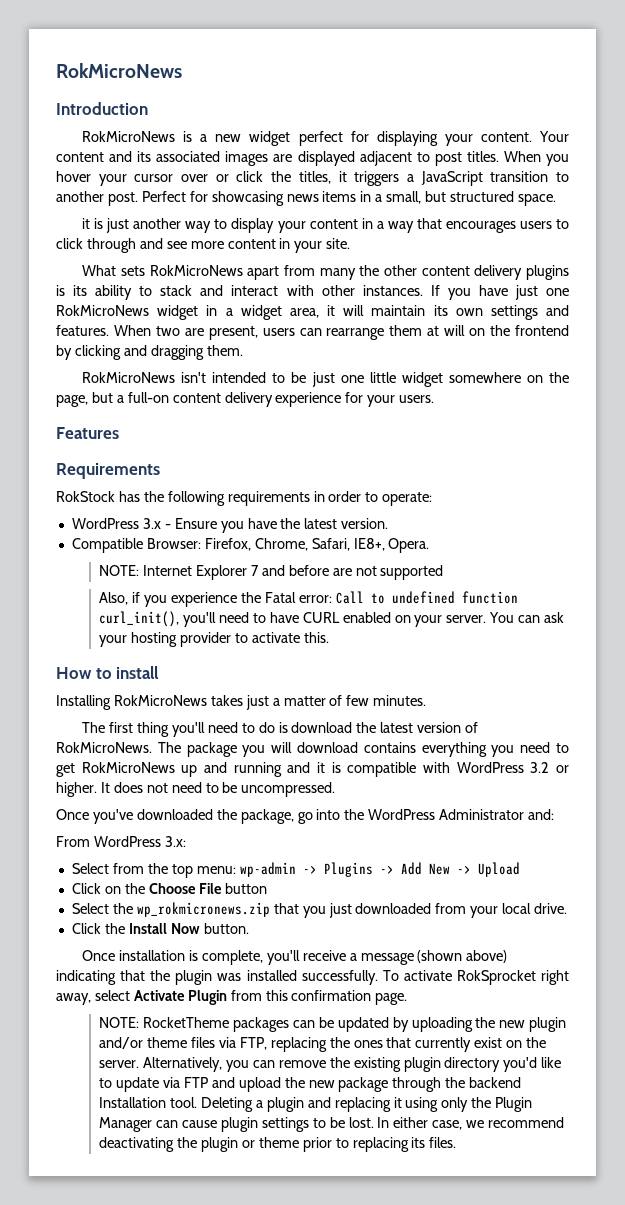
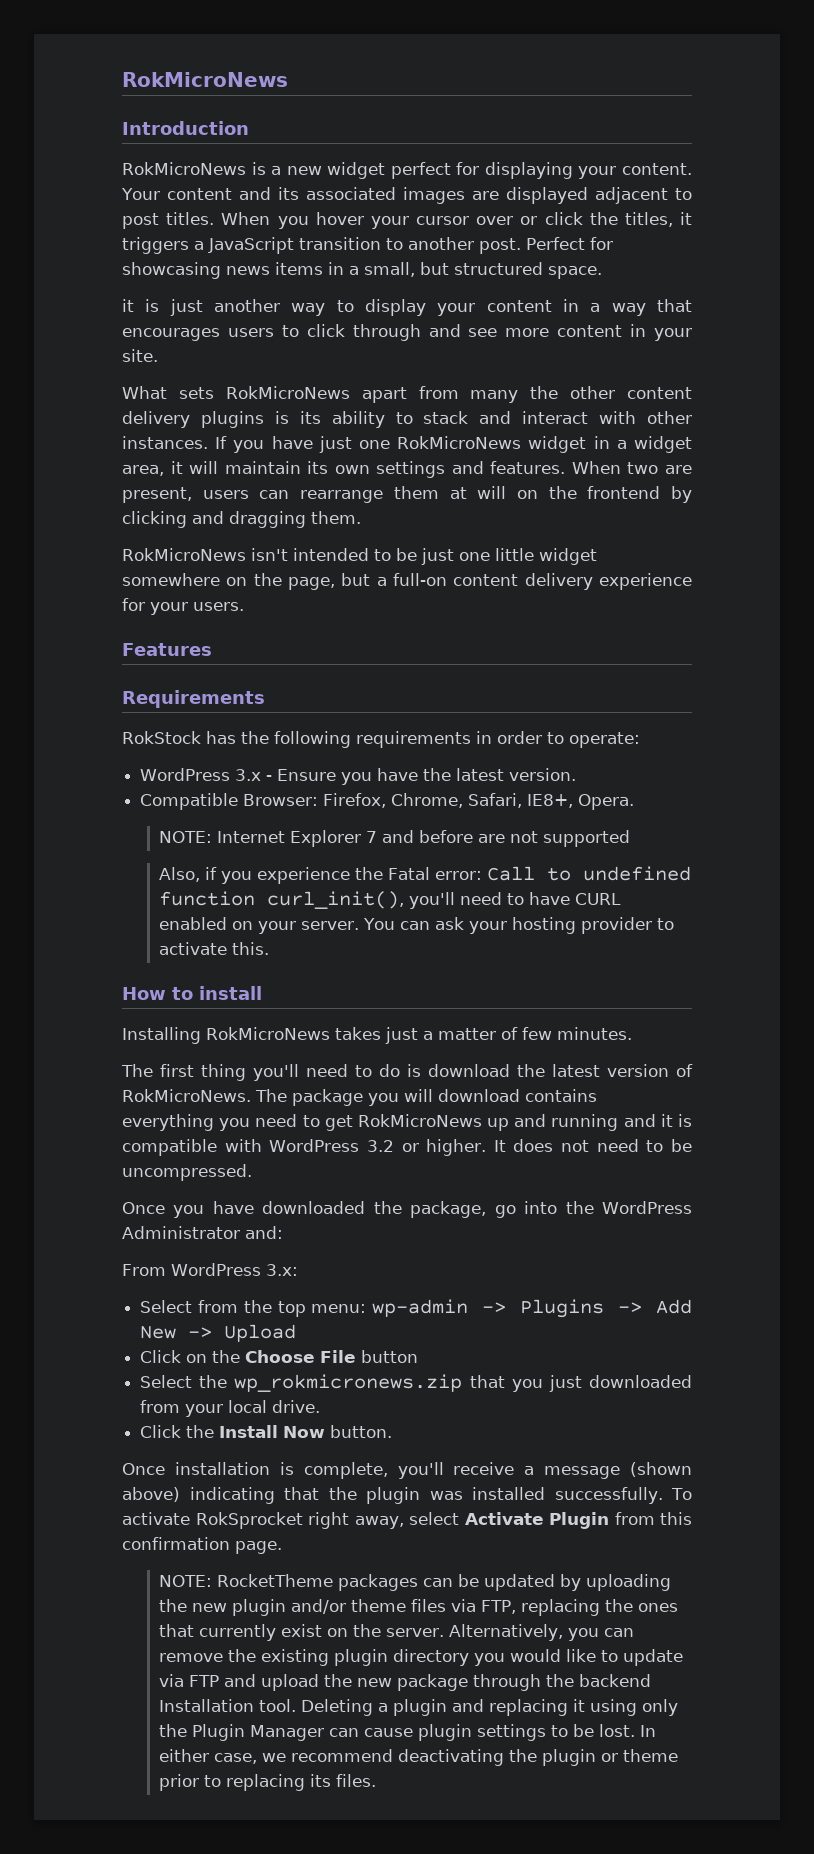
[92,809,133,824] you've -> [173,1201,254,1218] you have
[503,1057,538,1072] you'd -> [473,1649,561,1666] you would

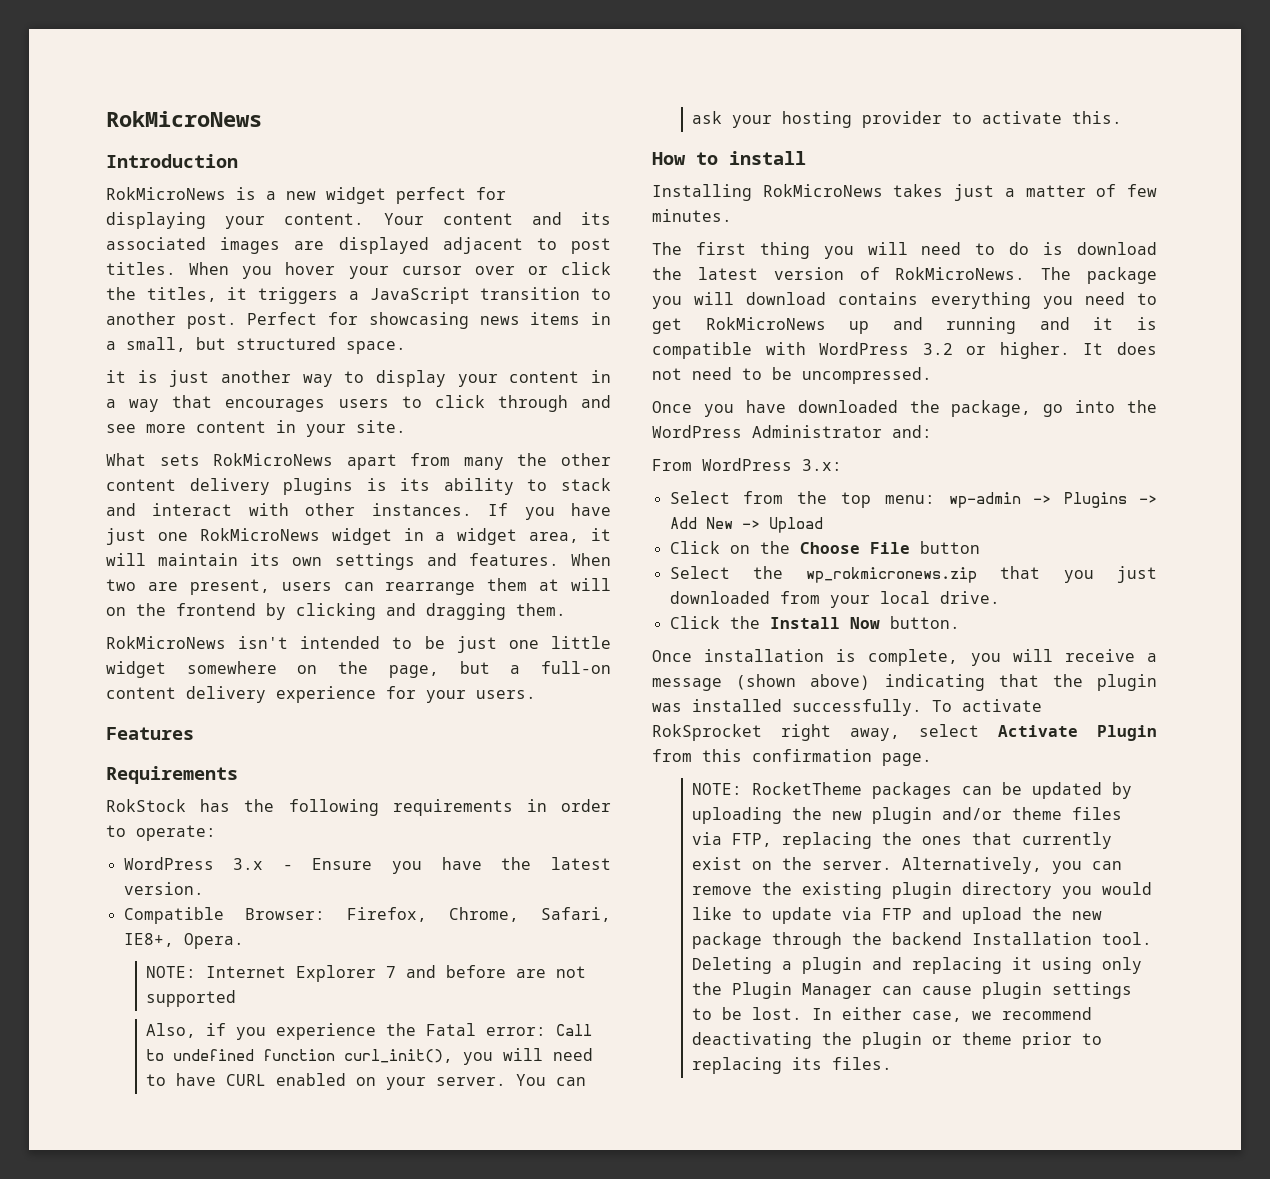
[408,892,455,909] you'll -> [462,1048,543,1065] you will
[253,1064,299,1081] you'll -> [823,242,908,259] you will
[397,1462,444,1479] you'll -> [970,649,1053,666] you will

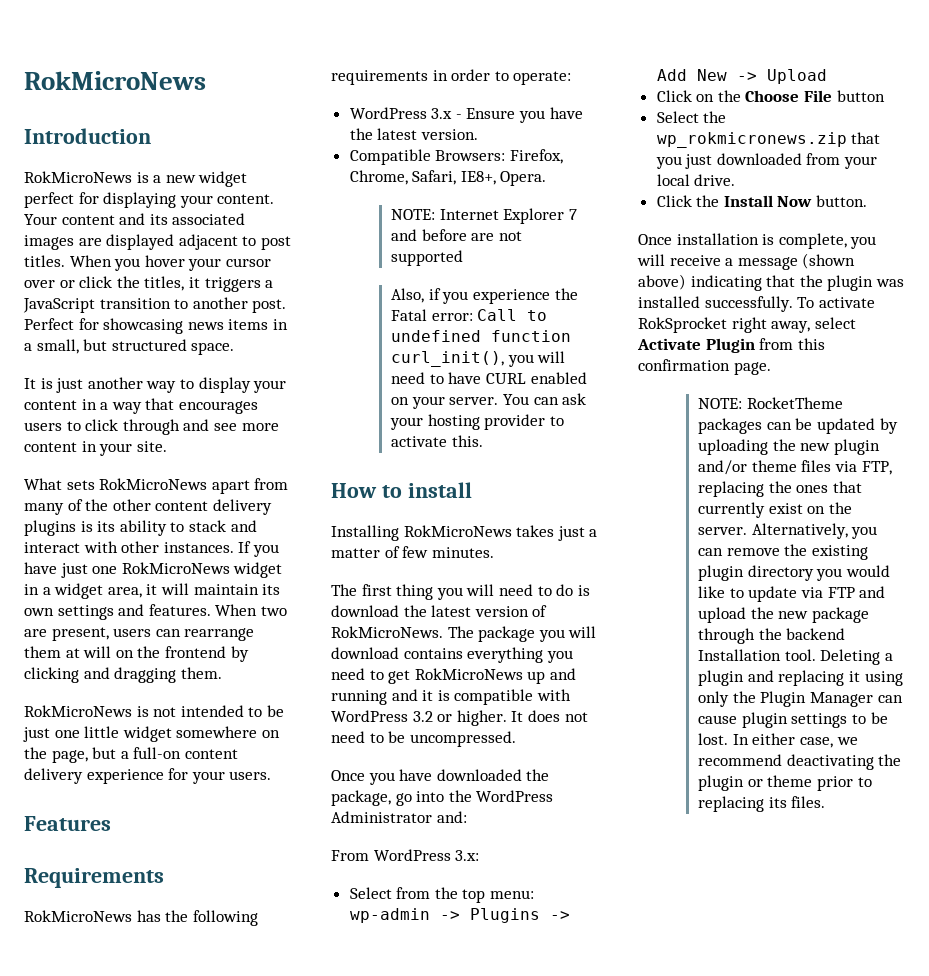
[106,370,126,383] it -> [24,378,36,389] It
(504, 463) none -> [67,499,83,511] of
[238,636,289,649] isn't -> [136,706,177,717] is not
[106,799,186,812] RokStock -> [24,910,132,922] RokMicroNews
[245,908,326,920] Browser: -> [435,150,506,161] Browsers:

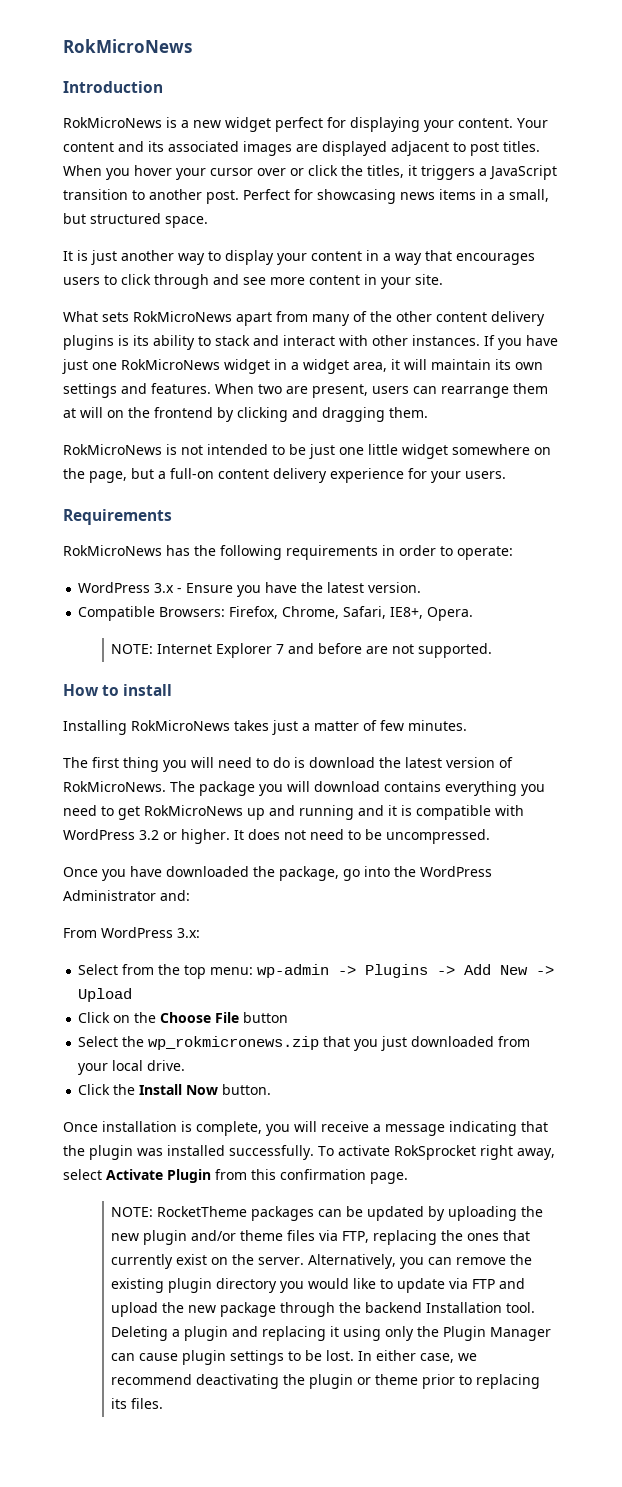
[24,816,111,831] // Features -> (506, 475) none
[391,250,464,266] [391,288,578,304] [391,309,548,321] [391,330,572,342] [391,351,566,367] [391,372,587,384] [391,393,587,409] [390,414,565,430] [391,435,483,447] supported // Also, if you experience the Fatal error: Call to undefined function curl_init(), you will need to have CURL enabled on your server. You can ask your hosting provider to activate this. -> [418,643,493,658] supported.
[802,253,856,269] [638,274,686,290] (shown above) -> (445, 1130) none

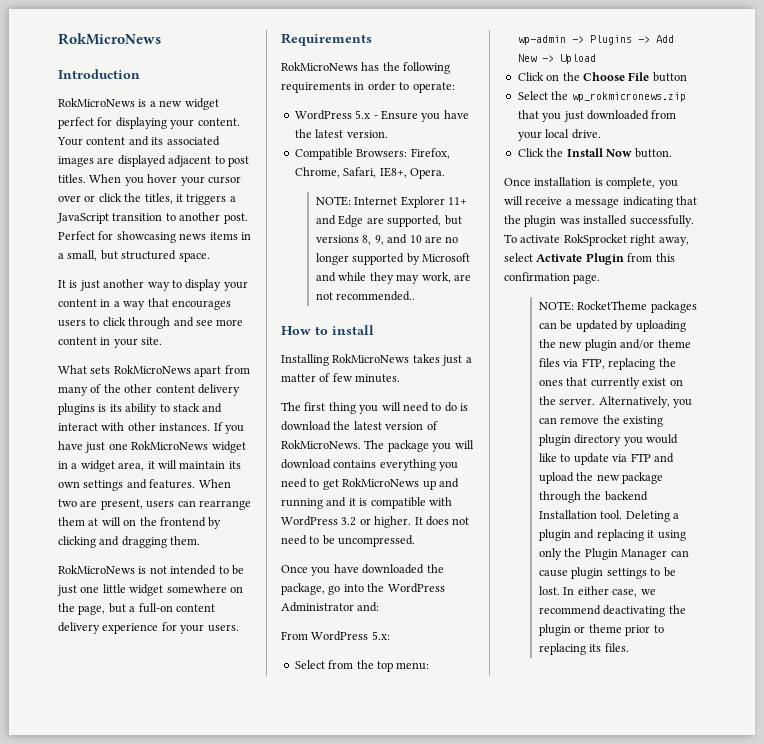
[154,583,175,593] 3.x -> [355,110,371,119] 5.x
[276,643,363,654] 7 and before -> [448,197,468,205] [316,215,462,227] [316,234,459,245] [316,253,471,265] [316,272,451,284] 11+ and Edge are supported, but versions 8, 9, and 10 are no longer supported by Microsoft and while they may work,
[418,643,493,658] supported. -> [336,291,416,301] recommended..
[177,928,200,938] 3.x: -> [371,631,390,640] 5.x:

